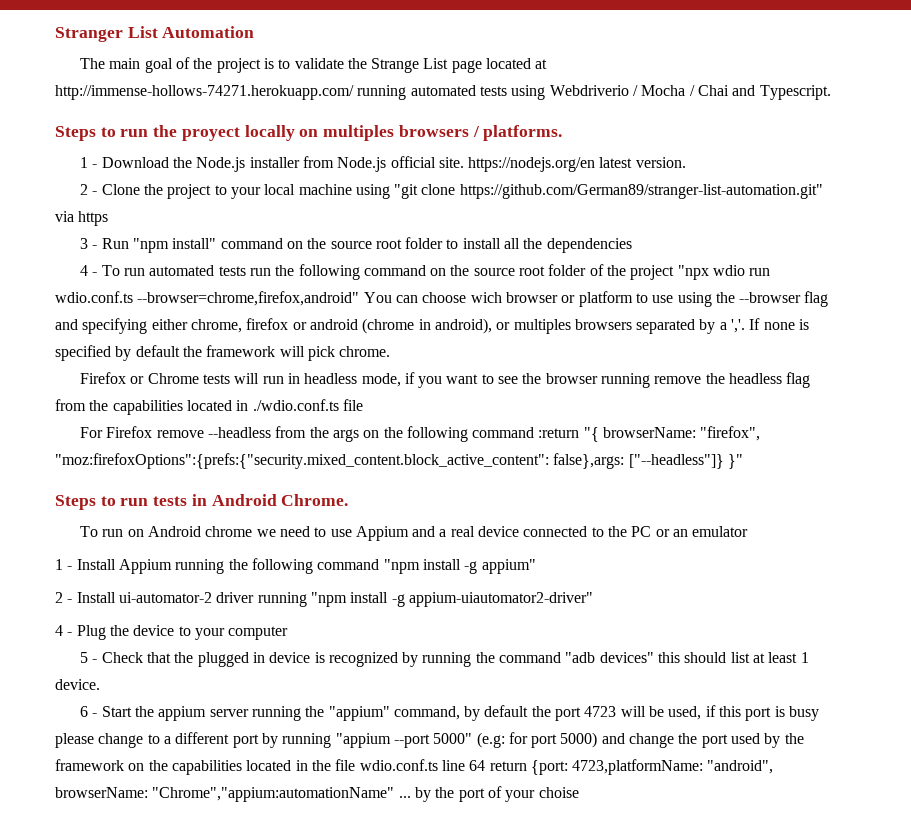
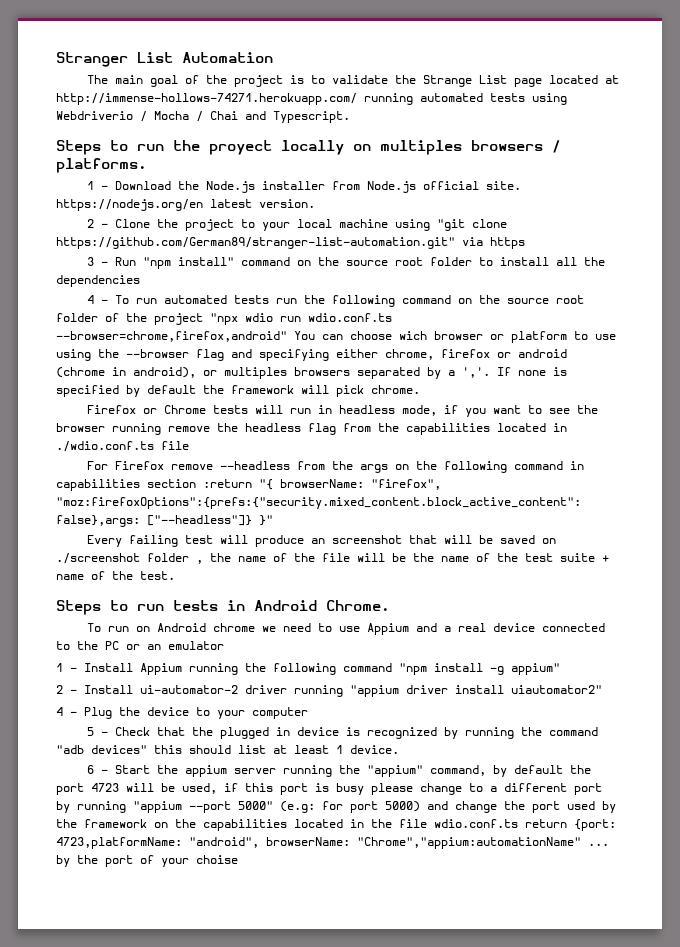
(535, 432) none -> [569,461,584,470] [56,479,196,491] in capabilities section
(743, 461) none -> [86,535,556,547] [56,553,609,564] [56,571,175,580] // Every failing test will produce an screenshot that will be saved on ./screenshot folder , the name of the file will be the name of the test suite + name of the test.
[310,592,593,607] "npm install -g appium-uiautomator2-driver" -> [350,685,602,697] "appium driver install uiautomator2"
[441,760,486,771] line 64 -> (518, 823) none

